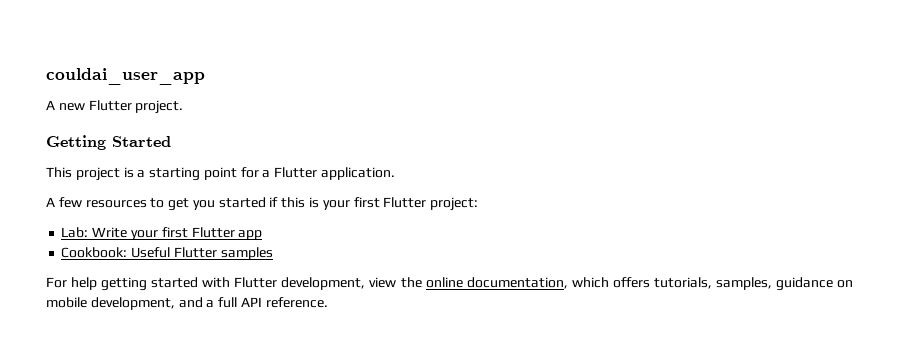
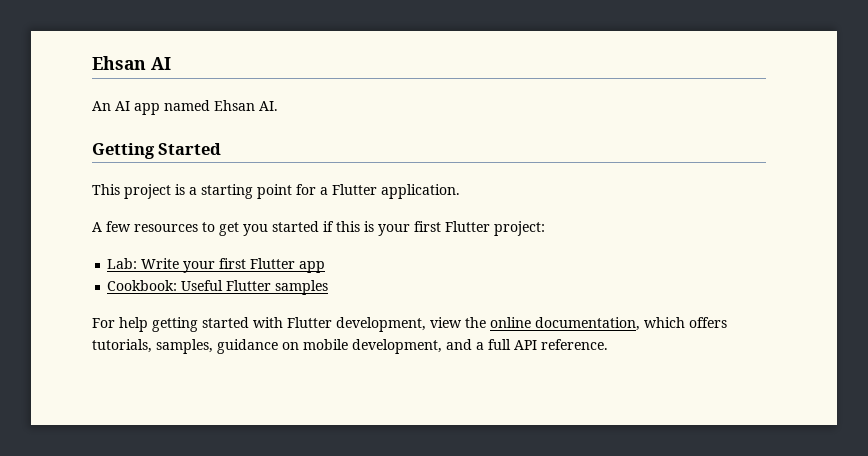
[46,68,205,85] [46,100,184,114] couldai_user_app // A new Flutter project. -> [92,56,171,70] [92,100,278,115] Ehsan AI // An AI app named Ehsan AI.

